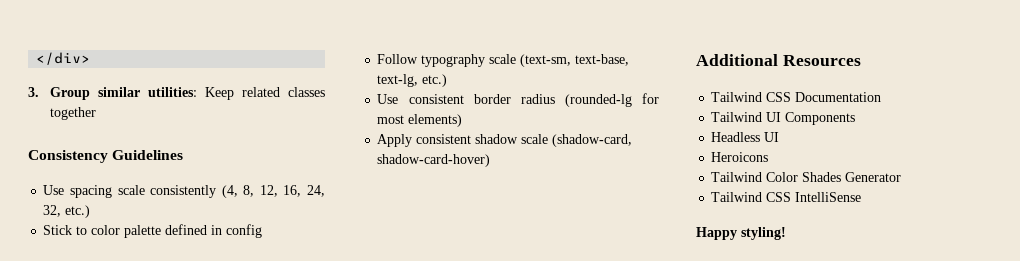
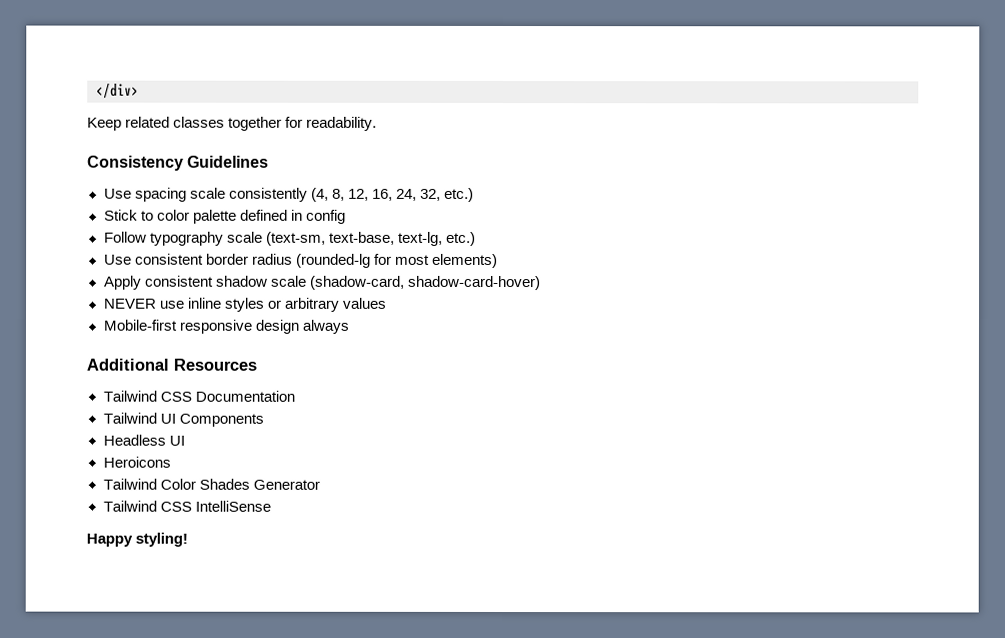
[28,87,198,100] 3. Group similar utilities: -> (139, 91) none
(97, 113) none -> [285,116,378,131] for readability.
(491, 160) none -> [103,297,387,312] [102,319,349,334] // NEVER use inline styles or arbitrary values // Mobile-first responsive design always

